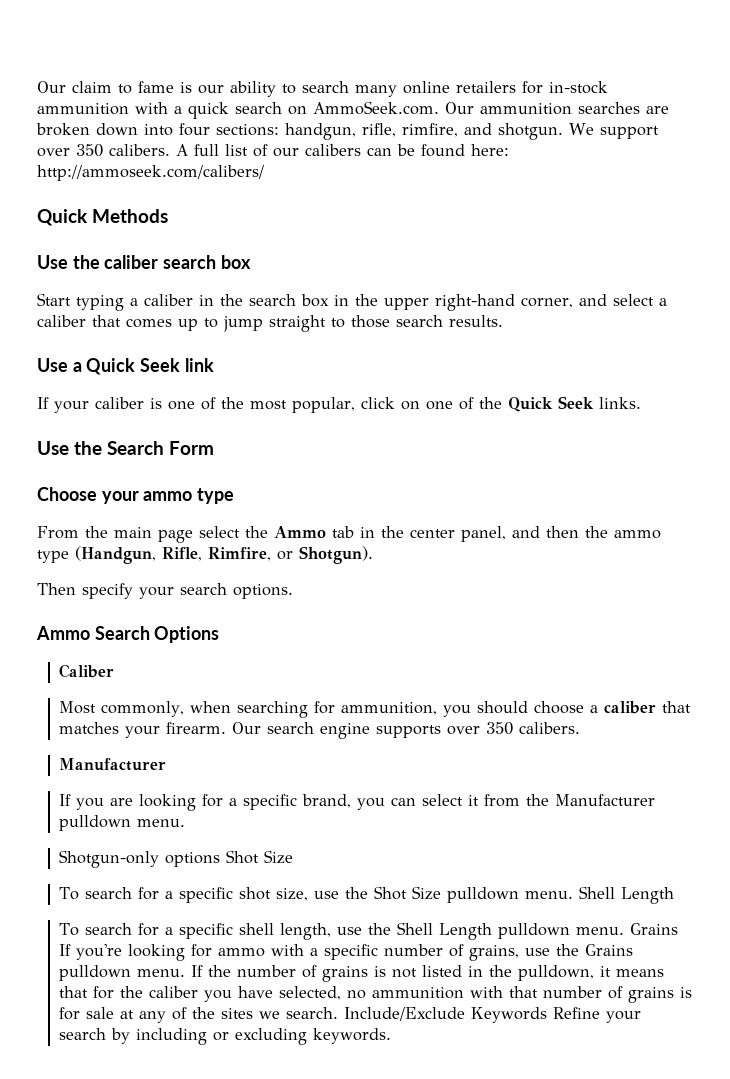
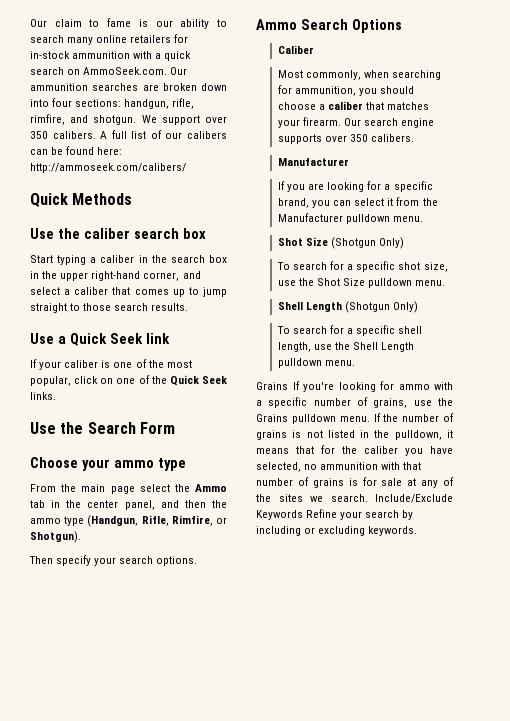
[59,850,294,868] Shotgun-only options Shot Size -> [277,237,405,249] Shot Size (Shotgun Only)
[579,886,675,904] Shell Length -> [277,301,419,313] // Shell Length (Shotgun Only)
(625, 931) none -> (356, 363) //

